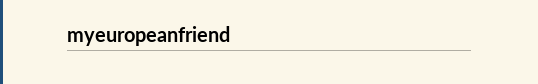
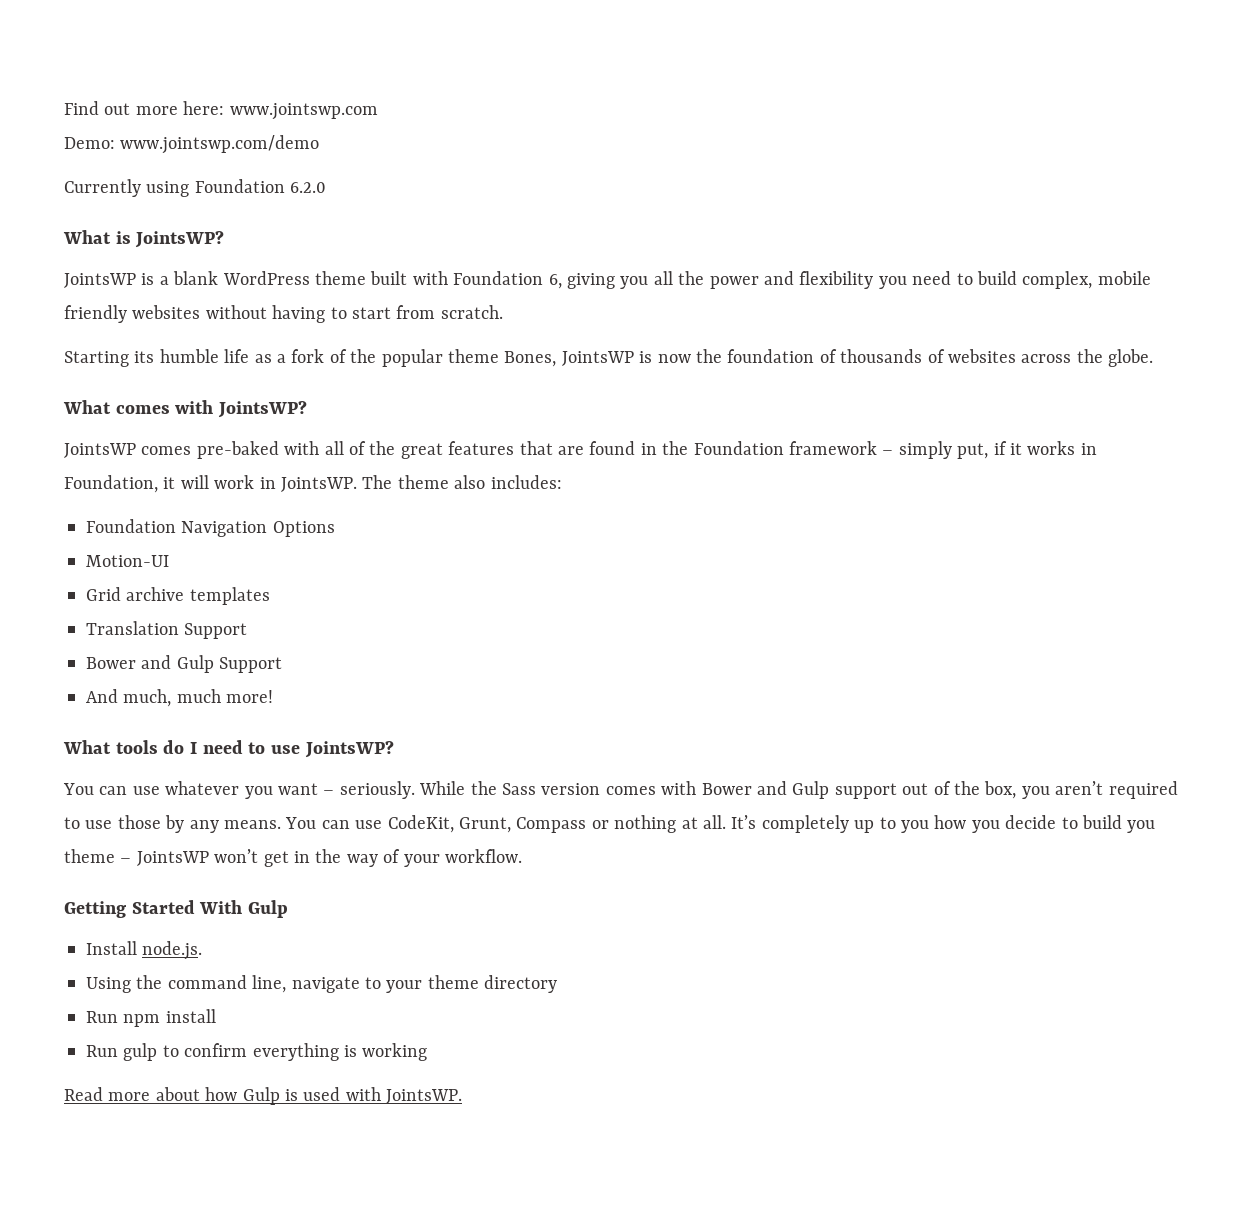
[67,26,230,46] myeuropeanfriend -> [64,101,378,120] [64,135,320,154] [64,179,327,197] [63,230,225,248] [64,271,1151,289] [64,305,503,323] [64,349,1154,367] [63,400,308,418] [64,441,1097,459] [64,475,562,493] [86,519,335,537] [86,555,169,567] [86,587,270,605] [86,621,248,639] [86,655,283,673] [86,689,274,707] [63,740,394,758] [63,781,1178,799] [64,815,1156,833] [64,849,522,867] [64,900,289,918] [86,941,203,960] [86,975,558,993] [86,1009,216,1027] [86,1043,428,1061] [64,1087,463,1105] Find out more here: www.jointswp.com // Demo: www.jointswp.com/demo // Currently using Foundation 6.2.0 // What is JointsWP? // JointsWP is a blank WordPress theme built with Foundation 6, giving you all the power and flexibility you need to build complex, mobile friendly websites without having to start from scratch. // Starting its humble life as a fork of the popular theme Bones, JointsWP is now the foundation of thousands of websites across the globe. // What comes with JointsWP? // JointsWP comes pre-baked with all of the great features that are found in the Foundation framework – simply put, if it works in Foundation, it will work in JointsWP. The theme also includes: // Foundation Navigation Options // Motion-UI // Grid archive templates // Translation Support // Bower and Gulp Support // And much, much more! // What tools do I need to use JointsWP? // You can use whatever you want – seriously. While the Sass version comes with Bower and Gulp support out of the box, you aren’t required to use those by any means. You can use CodeKit, Grunt, Compass or nothing at all. It’s completely up to you how you decide to build you theme – JointsWP won’t get in the way of your workflow. // Getting Started With Gulp // Install node.js. // Using the command line, navigate to your theme directory // Run npm install // Run gulp to confirm everything is working // Read more about how Gulp is used with JointsWP.

